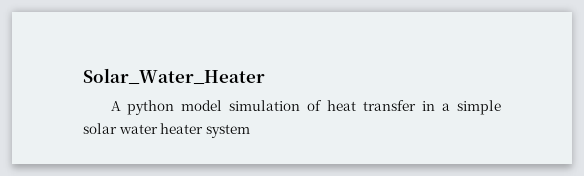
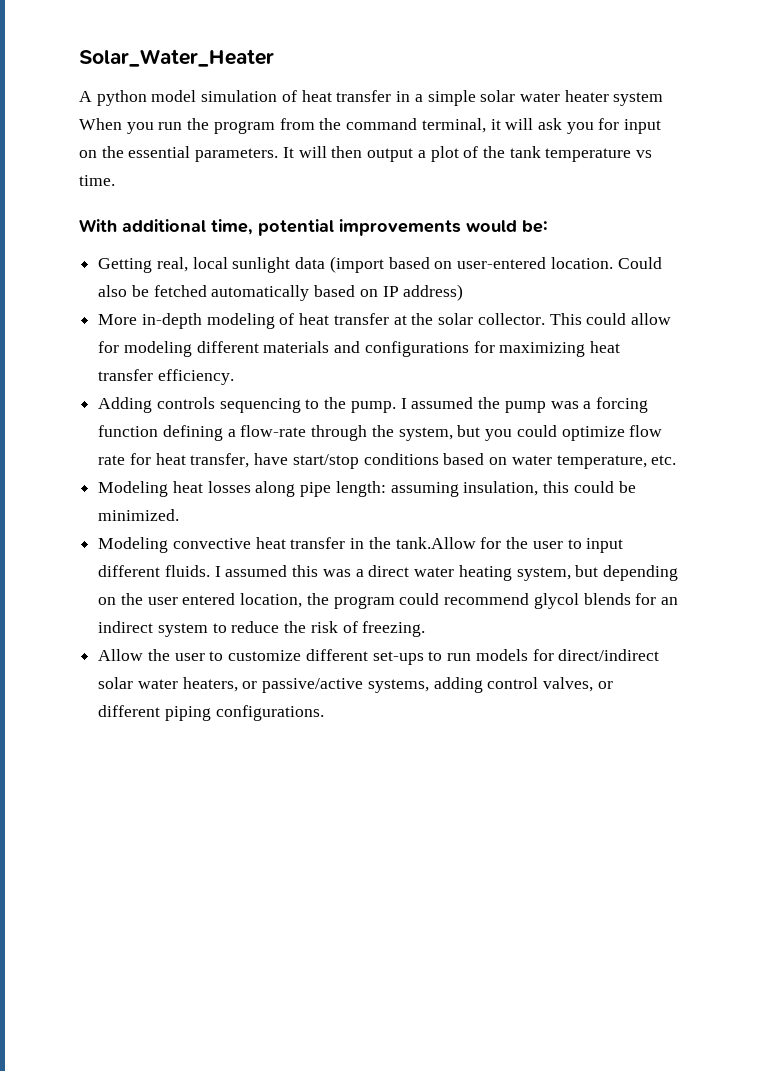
(250, 131) none -> [79,118,662,134] [79,146,653,162] [79,175,115,186] [79,219,548,236] [98,256,662,273] [98,284,464,301] [98,313,671,329] [98,341,621,357] [98,369,234,385] [98,397,648,413] [98,425,663,441] [98,453,677,469] [98,481,636,497] [98,509,180,521] [98,537,624,553] [98,565,678,581] [98,593,678,609] [98,621,426,637] [98,649,660,665] [98,677,613,693] [98,705,324,721] When you run the program from the command terminal, it will ask you for input on the essential parameters. It will then output a plot of the tank temperature vs time. // With additional time, potential improvements would be: // Getting real, local sunlight data (import based on user-entered location. Could also be fetched automatically based on IP address) // More in-depth modeling of heat transfer at the solar collector. This could allow for modeling different materials and configurations for maximizing heat transfer efficiency. // Adding controls sequencing to the pump. I assumed the pump was a forcing function defining a flow-rate through the system, but you could optimize flow rate for heat transfer, have start/stop conditions based on water temperature, etc. // Modeling heat losses along pipe length: assuming insulation, this could be minimized. // Modeling convective heat transfer in the tank.Allow for the user to input different fluids. I assumed this was a direct water heating system, but depending on the user entered location, the program could recommend glycol blends for an indirect system to reduce the risk of freezing. // Allow the user to customize different set-ups to run models for direct/indirect solar water heaters, or passive/active systems, adding control valves, or different piping configurations.

